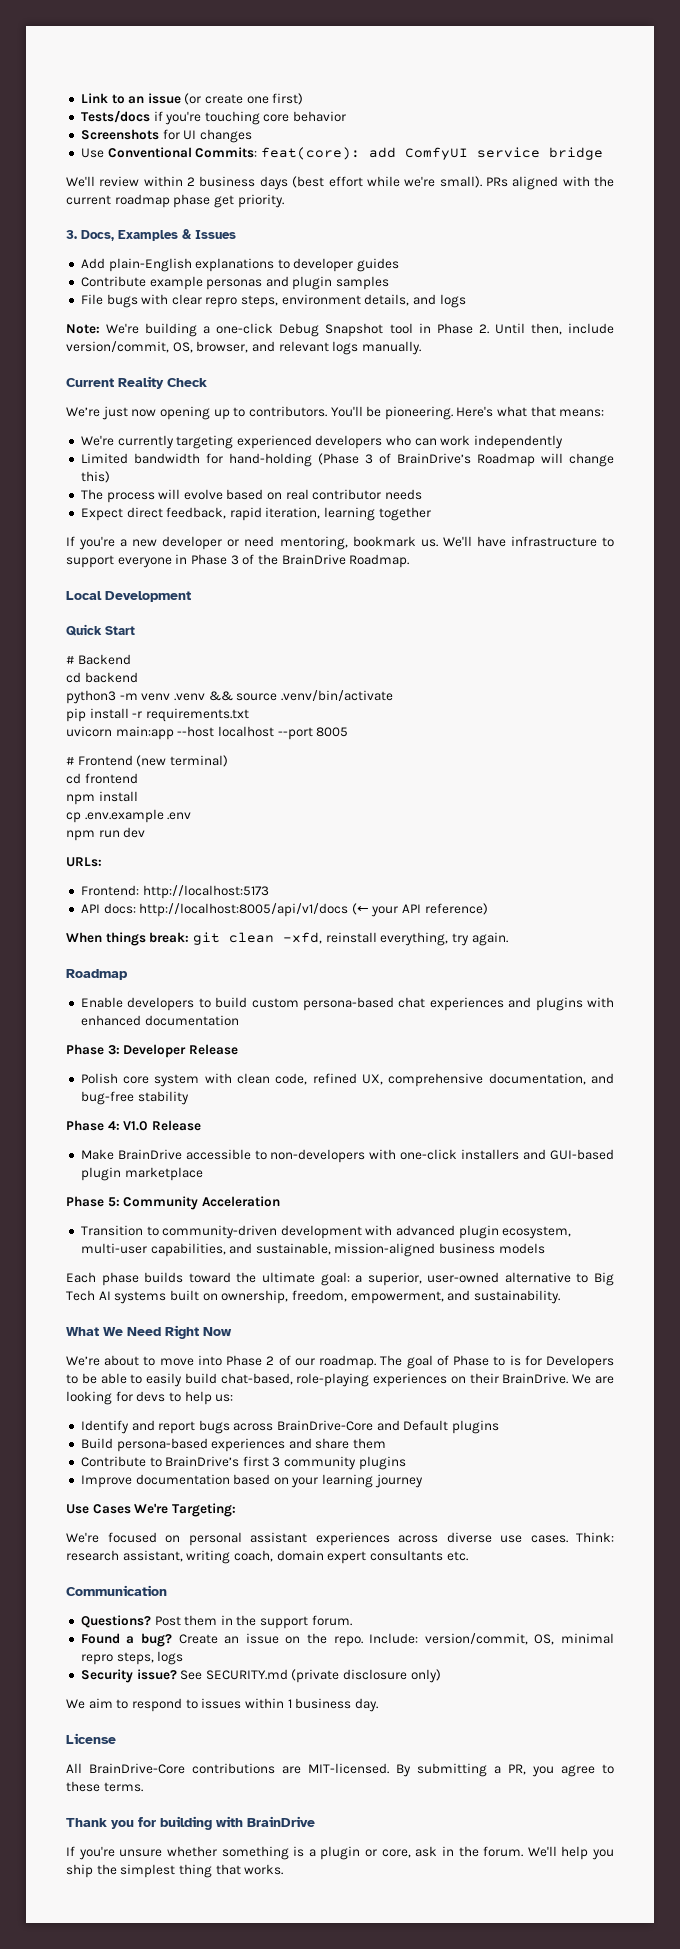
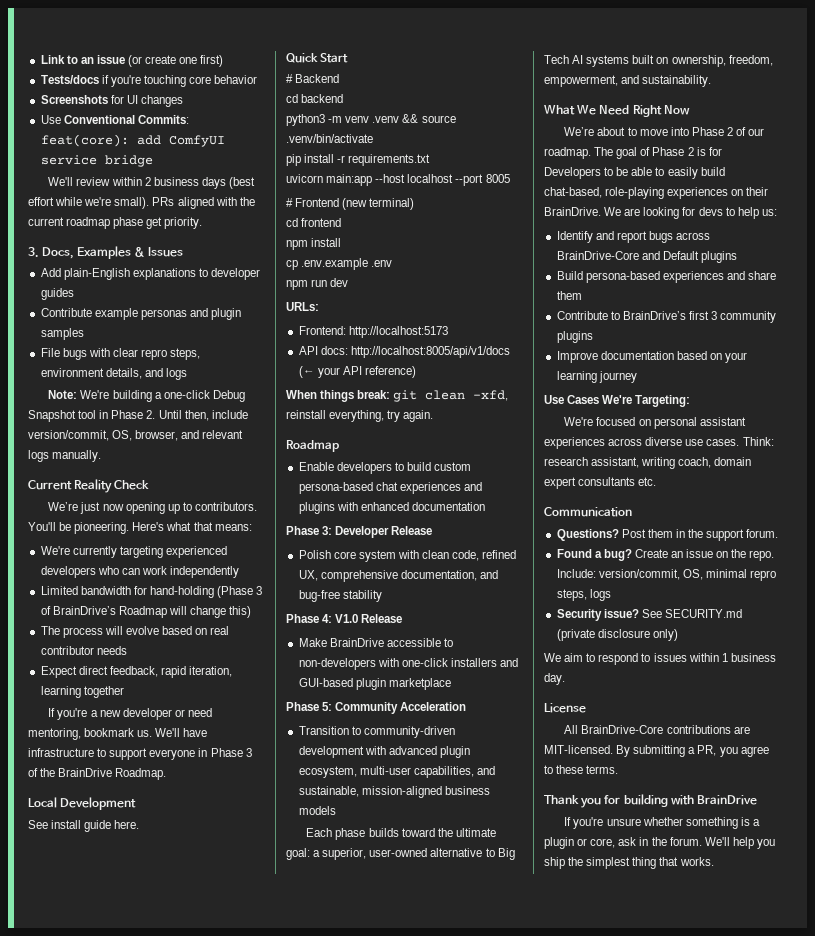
(191, 596) none -> [28,820,140,832] // See install guide here.
[493,1356,506,1366] to -> [687,147,694,156] 2

